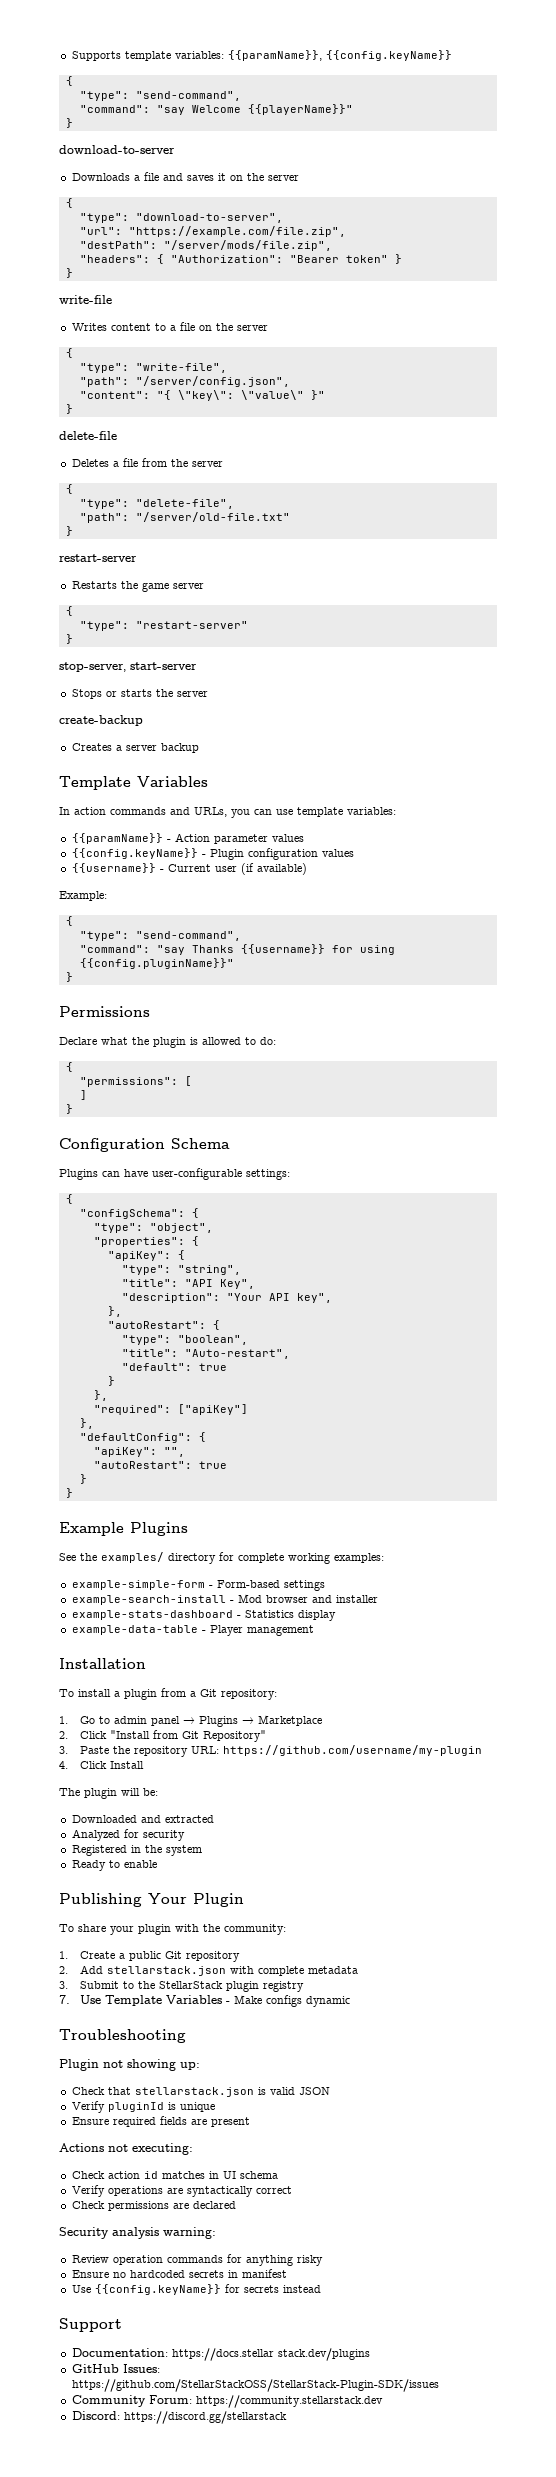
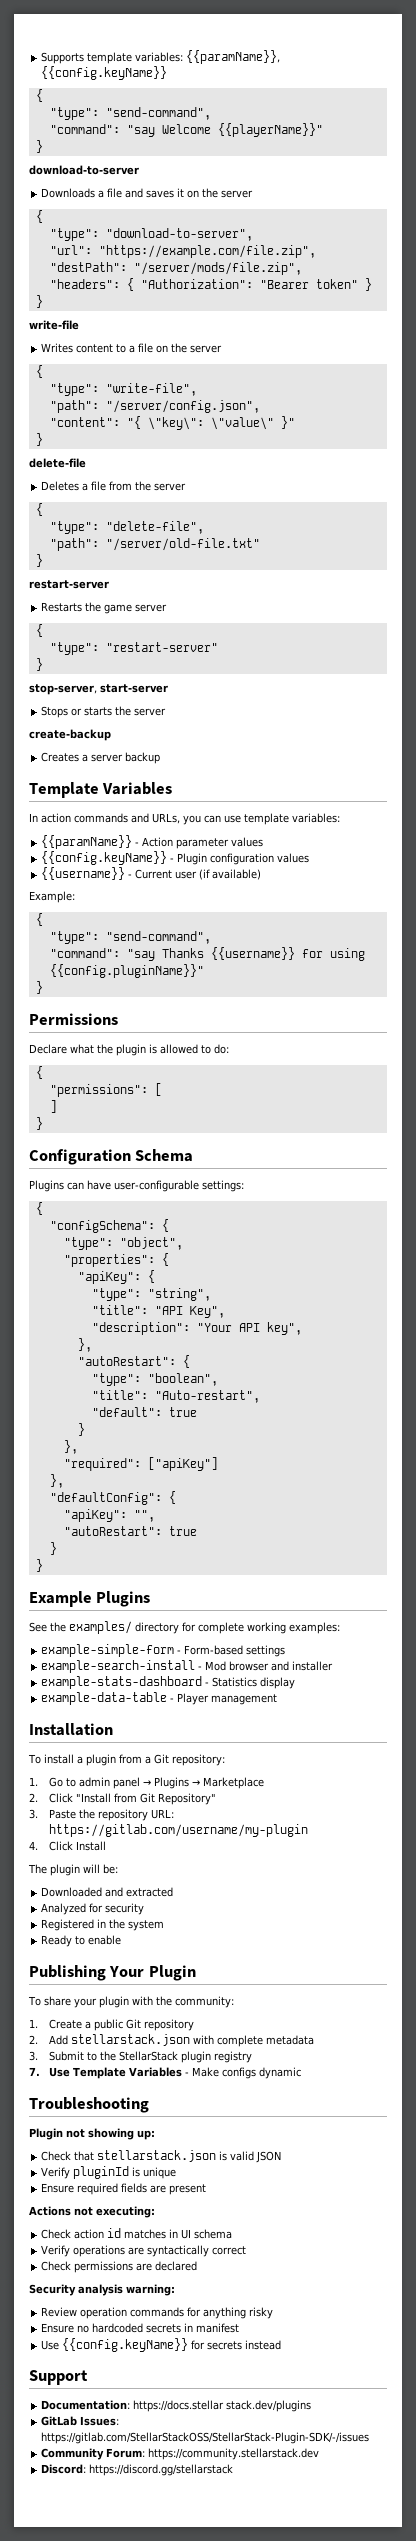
[223,1745,483,1756] https://github.com/username/my-plugin -> [48,1824,308,1837] https://gitlab.com/username/my-plugin
[71,2364,160,2373] [71,2379,439,2392] GitHub Issues: https://github.com/StellarStackOSS/StellarStack-Plugin-SDK/issues -> [41,2416,120,2426] [41,2432,370,2444] GitLab Issues: https://gitlab.com/StellarStackOSS/StellarStack-Plugin-SDK/-/issues

